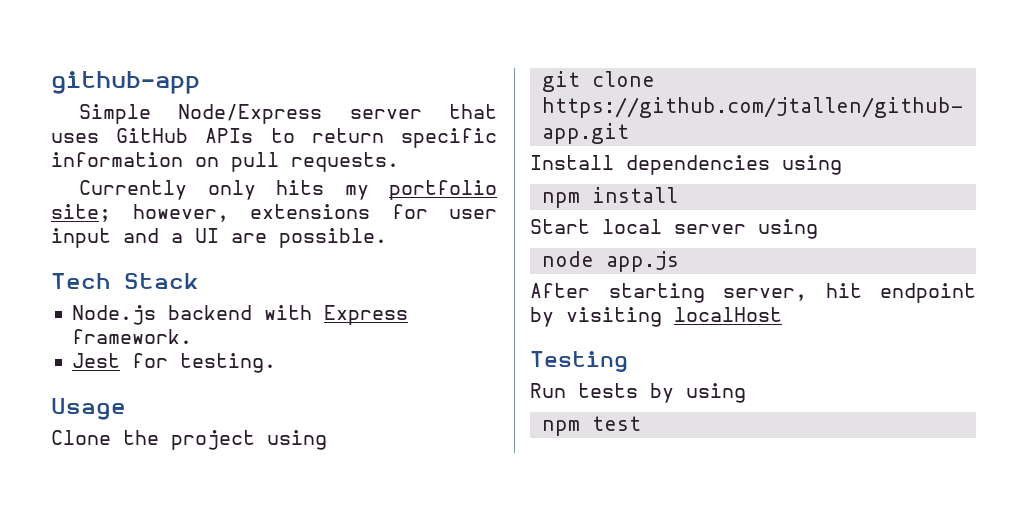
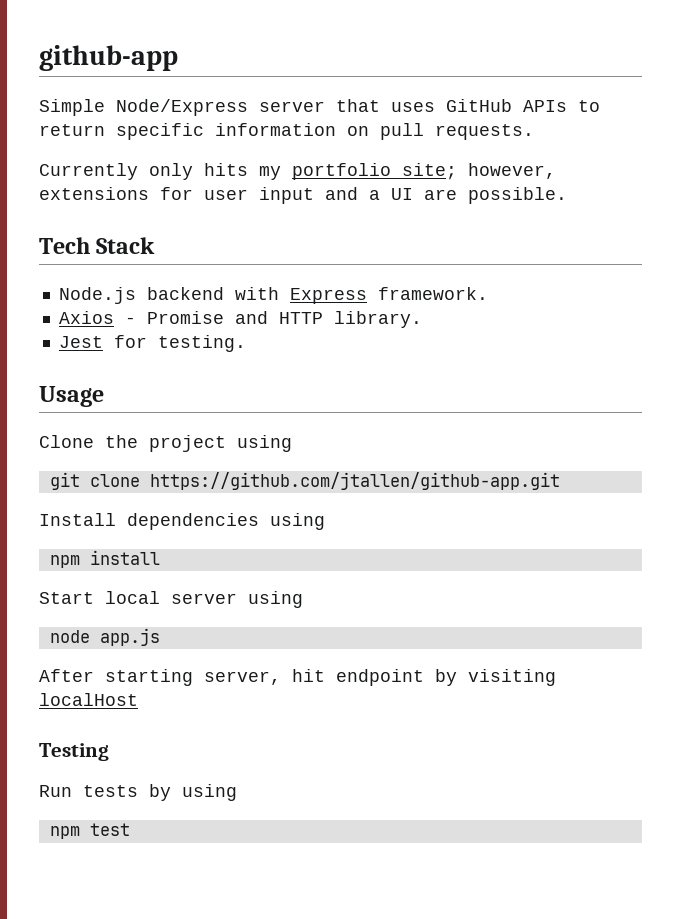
(193, 336) none -> [58,311,422,328] // Axios - Promise and HTTP library.

